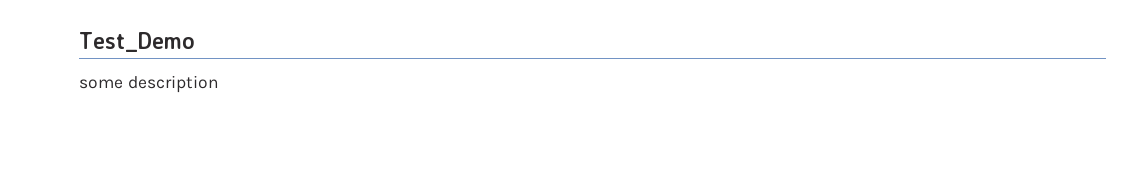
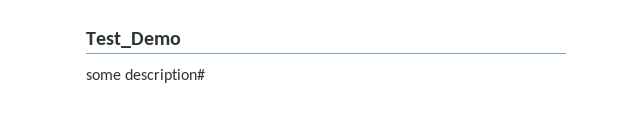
[127,75,219,93] description -> [125,69,206,83] description#

